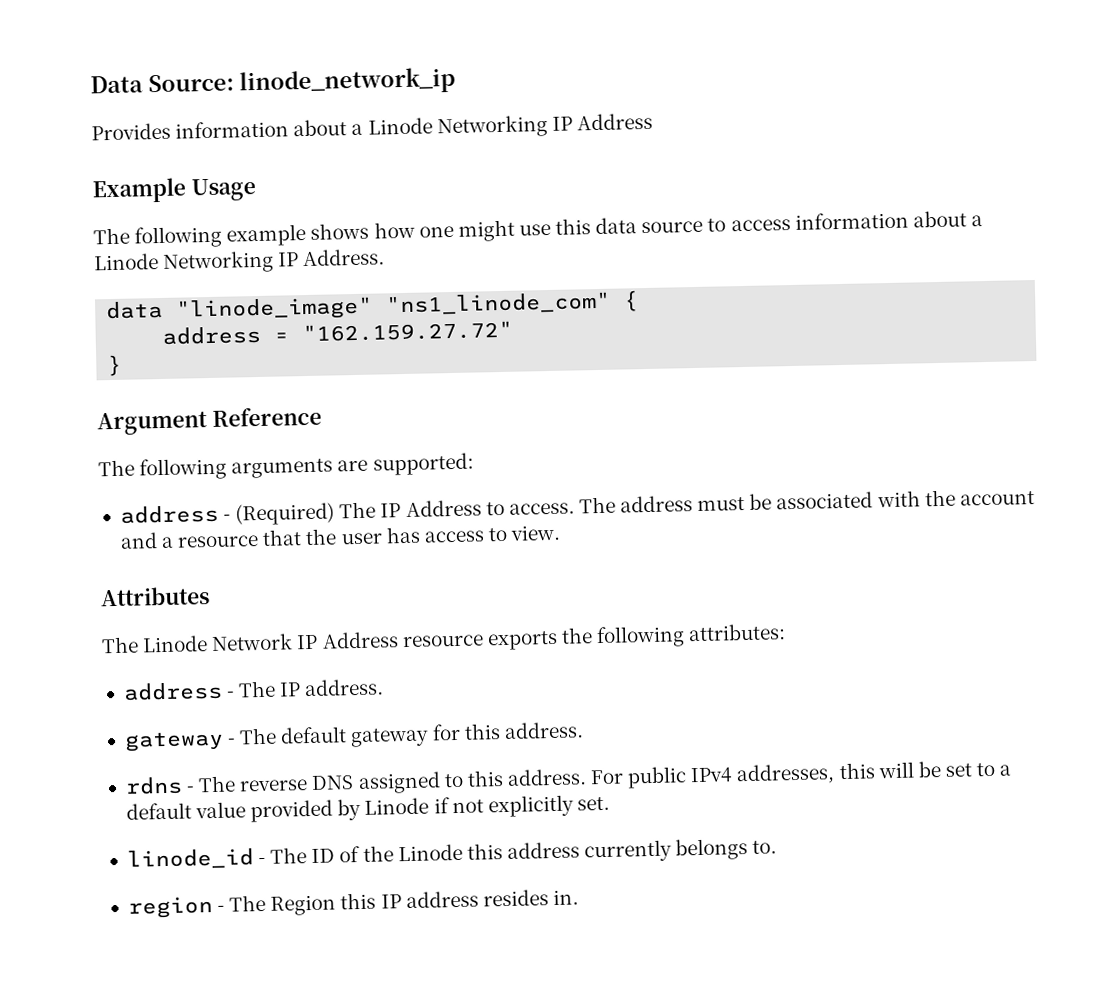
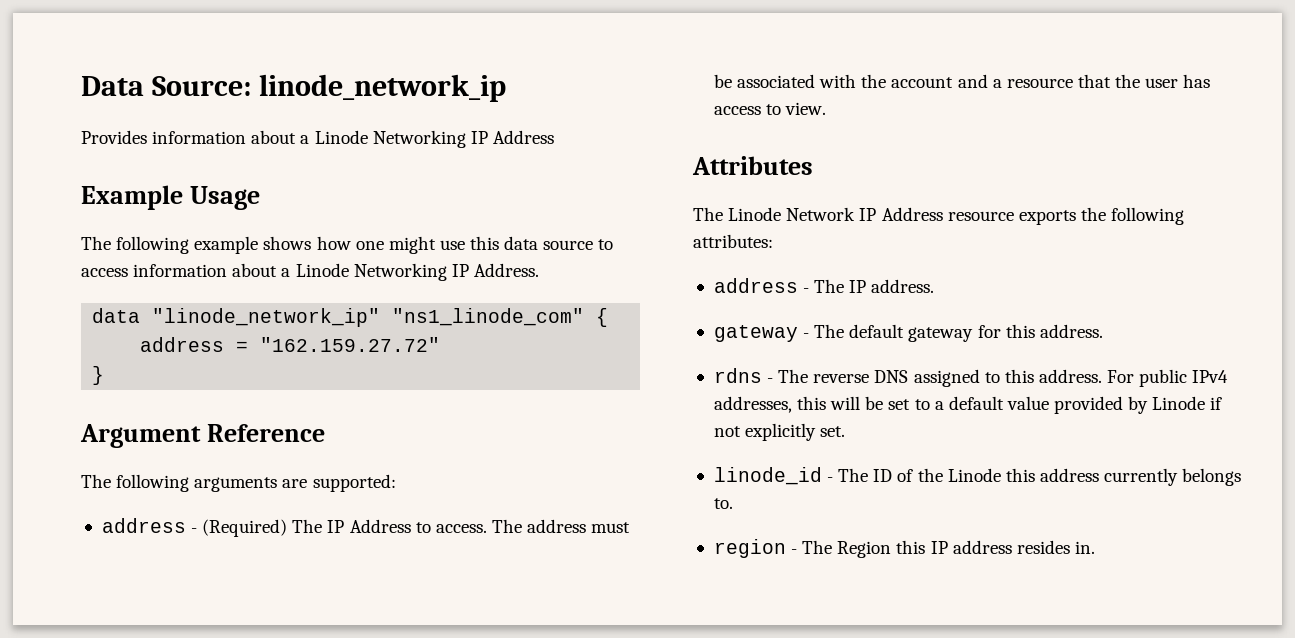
[176,296,374,322] "linode_image" -> [152,308,381,327] "linode_network_ip"

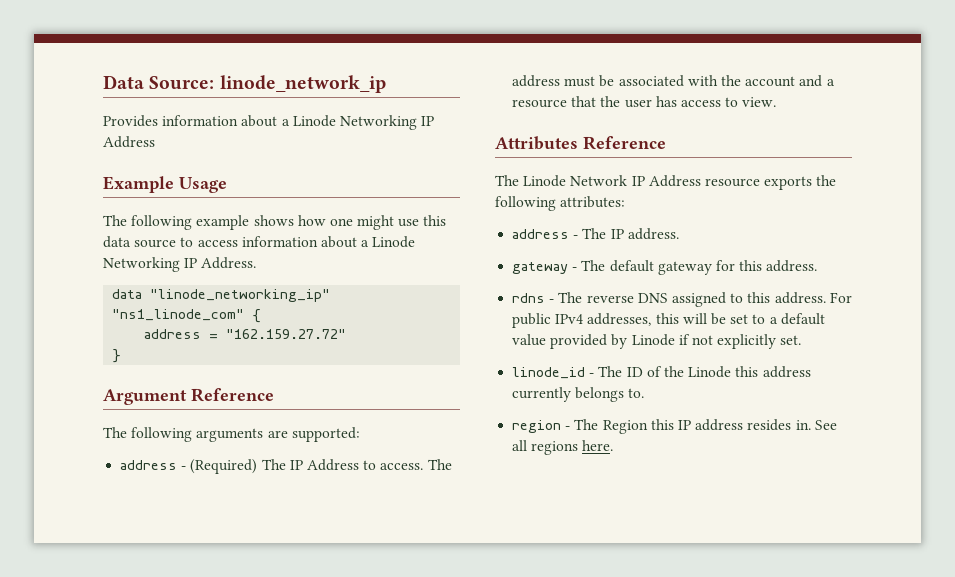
[152,308,381,327] "linode_network_ip" -> [150,289,331,302] "linode_networking_ip"
(813, 165) none -> [583,136,666,150] Reference
(1095, 547) none -> [814,420,837,430] [512,440,614,455] See all regions here.

